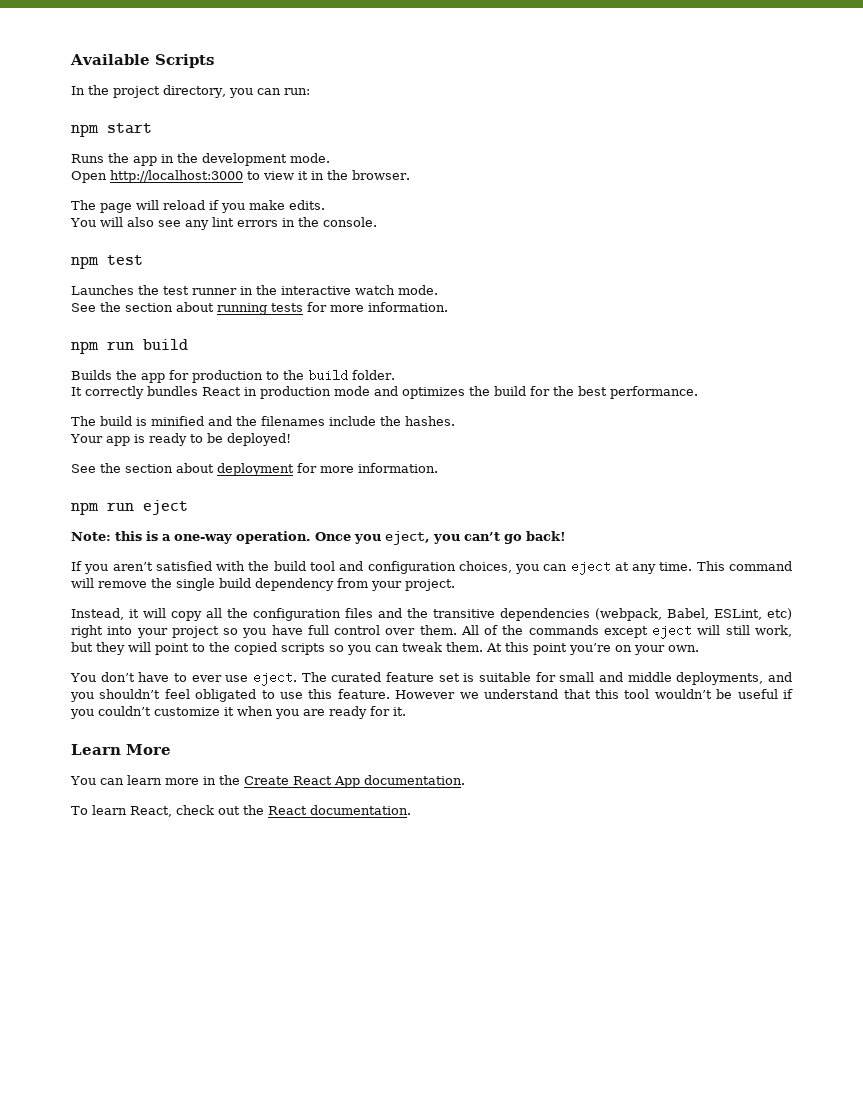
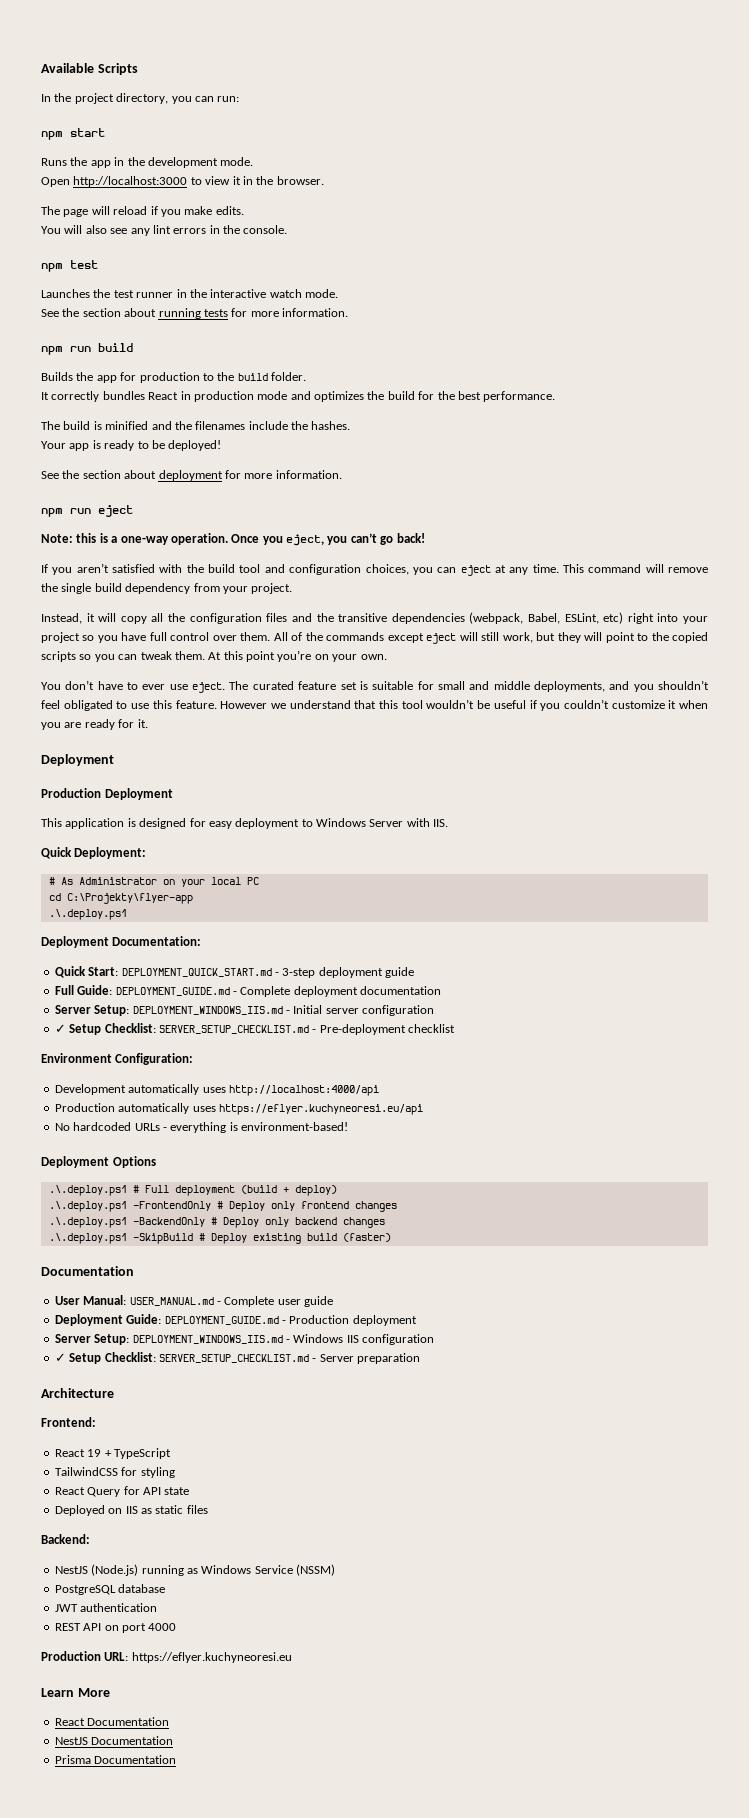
[71,744,171,755] [70,775,465,788] [71,805,411,817] Learn More // You can learn more in the Create React App documentation. // To learn React, check out the React documentation. -> [41,754,114,766] [41,788,173,800] [41,818,449,829] [41,847,147,859] [48,877,259,887] [48,893,193,904] [48,909,127,920] [41,936,202,948] [54,966,414,978] [54,985,441,997] [54,1005,434,1016] [54,1023,455,1035] [41,1053,194,1065] [54,1084,379,1096] [54,1103,423,1115] [54,1122,348,1133] [41,1156,156,1168] [48,1185,337,1196] [48,1201,397,1212] [48,1217,385,1228] [48,1233,391,1244] [41,1266,134,1276] [54,1295,333,1307] [54,1314,417,1326] [54,1334,434,1345] [54,1352,420,1364] [41,1388,114,1398] [41,1417,96,1427] [54,1448,171,1459] [54,1467,175,1478] [54,1486,190,1497] [54,1505,208,1516] [41,1534,90,1544] [54,1564,335,1576] [54,1584,166,1595] [54,1603,158,1612] [54,1623,177,1633] [41,1651,292,1663] [41,1688,110,1697] [54,1717,170,1726] [54,1736,174,1745] [54,1755,177,1764] Deployment // Production Deployment // This application is designed for easy deployment to Windows Server with IIS. // Quick Deployment: // # As Administrator on your local PC // cd C:\Projekty\flyer-app // .\.deploy.ps1 // Deployment Documentation: // Quick Start: DEPLOYMENT_QUICK_START.md - 3-step deployment guide // Full Guide: DEPLOYMENT_GUIDE.md - Complete deployment documentation // Server Setup: DEPLOYMENT_WINDOWS_IIS.md - Initial server configuration // ✓ Setup Checklist: SERVER_SETUP_CHECKLIST.md - Pre-deployment checklist // Environment Configuration: // Development automatically uses http://localhost:4000/api // Production automatically uses https://eflyer.kuchyneoresi.eu/api // No hardcoded URLs - everything is environment-based! // Deployment Options // .\.deploy.ps1 # Full deployment (build + deploy) // .\.deploy.ps1 -FrontendOnly # Deploy only frontend changes // .\.deploy.ps1 -BackendOnly # Deploy only backend changes // .\.deploy.ps1 -SkipBuild # Deploy existing build (faster) // Documentation // User Manual: USER_MANUAL.md - Complete user guide // Deployment Guide: DEPLOYMENT_GUIDE.md - Production deployment // Server Setup: DEPLOYMENT_WINDOWS_IIS.md - Windows IIS configuration // ✓ Setup Checklist: SERVER_SETUP_CHECKLIST.md - Server preparation // Architecture // Frontend: // React 19 + TypeScript // TailwindCSS for styling // React Query for API state // Deployed on IIS as static files // Backend: // NestJS (Node.js) running as Windows Service (NSSM) // PostgreSQL database // JWT authentication // REST API on port 4000 // Production URL: https://eflyer.kuchyneoresi.eu // Learn More // React Documentation // NestJS Documentation // Prisma Documentation

